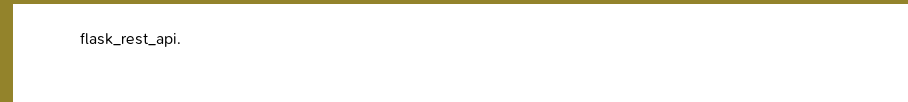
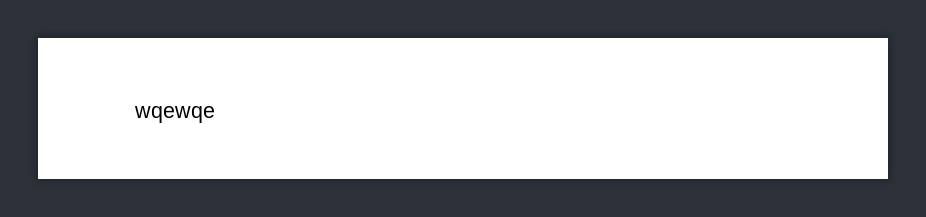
[80,32,181,47] flask_rest_api. -> [134,106,215,123] wqewqe

